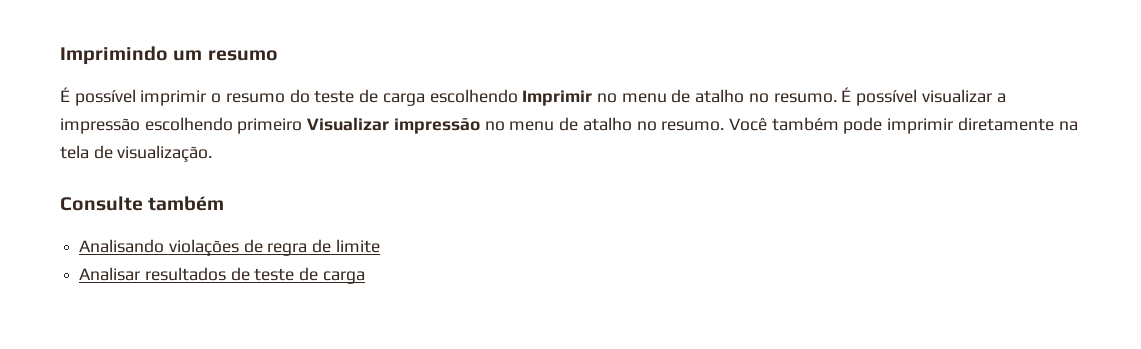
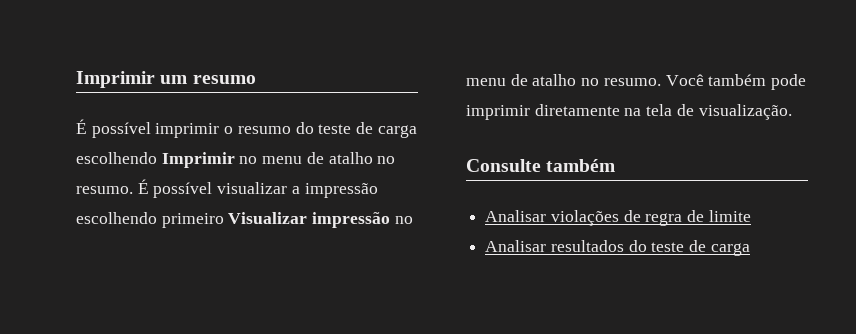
[60,46,168,65] Imprimindo -> [76,71,155,88] Imprimir
[79,239,165,253] Analisando -> [485,210,547,222] Analisar
[230,267,250,281] de -> [628,240,647,252] do

